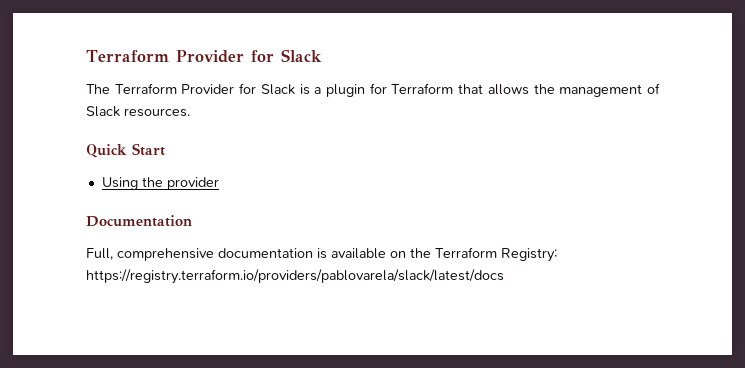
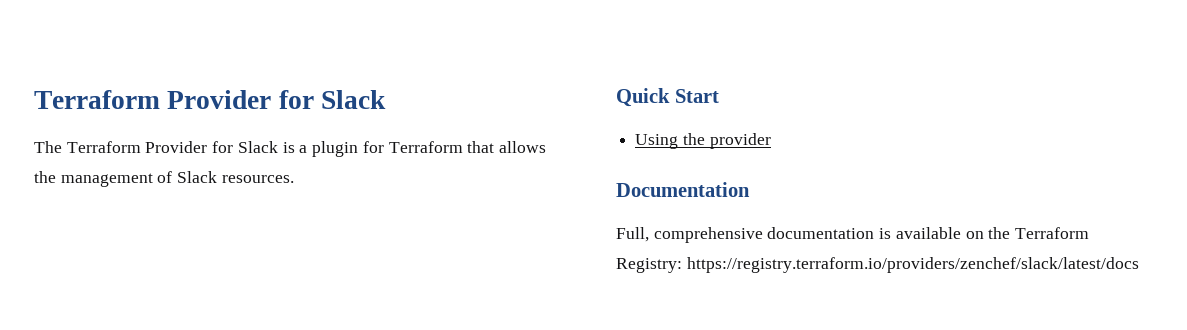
[86,269,504,284] https://registry.terraform.io/providers/pablovarela/slack/latest/docs -> [686,257,1139,273] https://registry.terraform.io/providers/zenchef/slack/latest/docs

